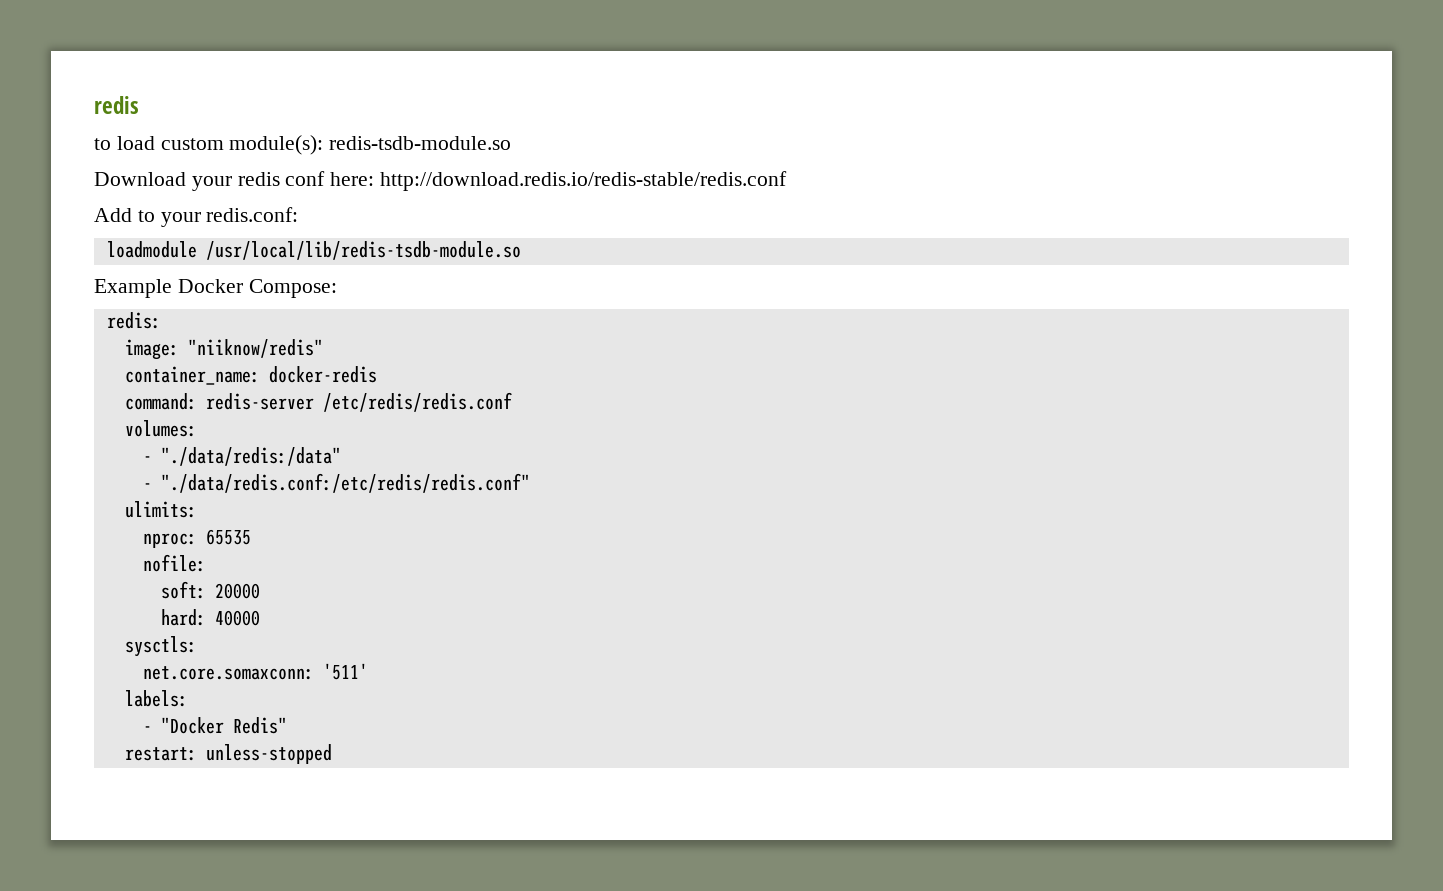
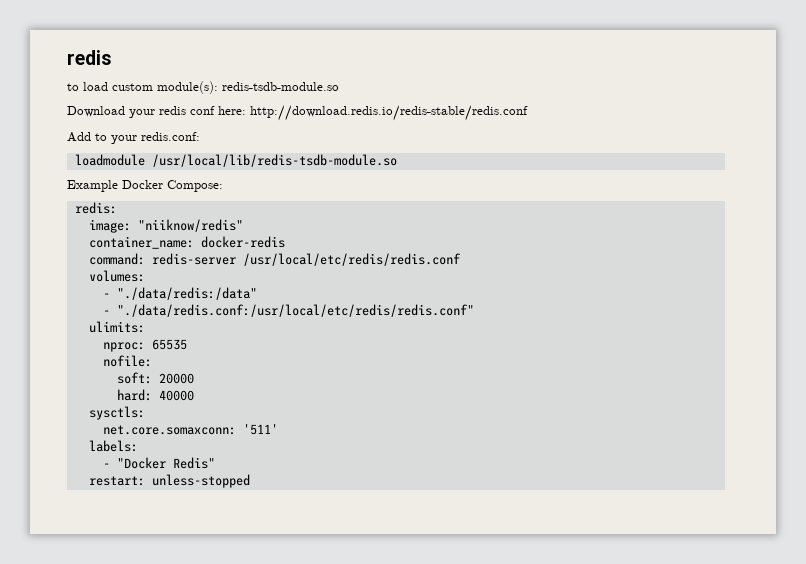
[322,392,512,412] /etc/redis/redis.conf -> [242,253,461,266] /usr/local/etc/redis/redis.conf
[160,473,530,493] "./data/redis.conf:/etc/redis/redis.conf" -> [116,304,474,317] "./data/redis.conf:/usr/local/etc/redis/redis.conf"

